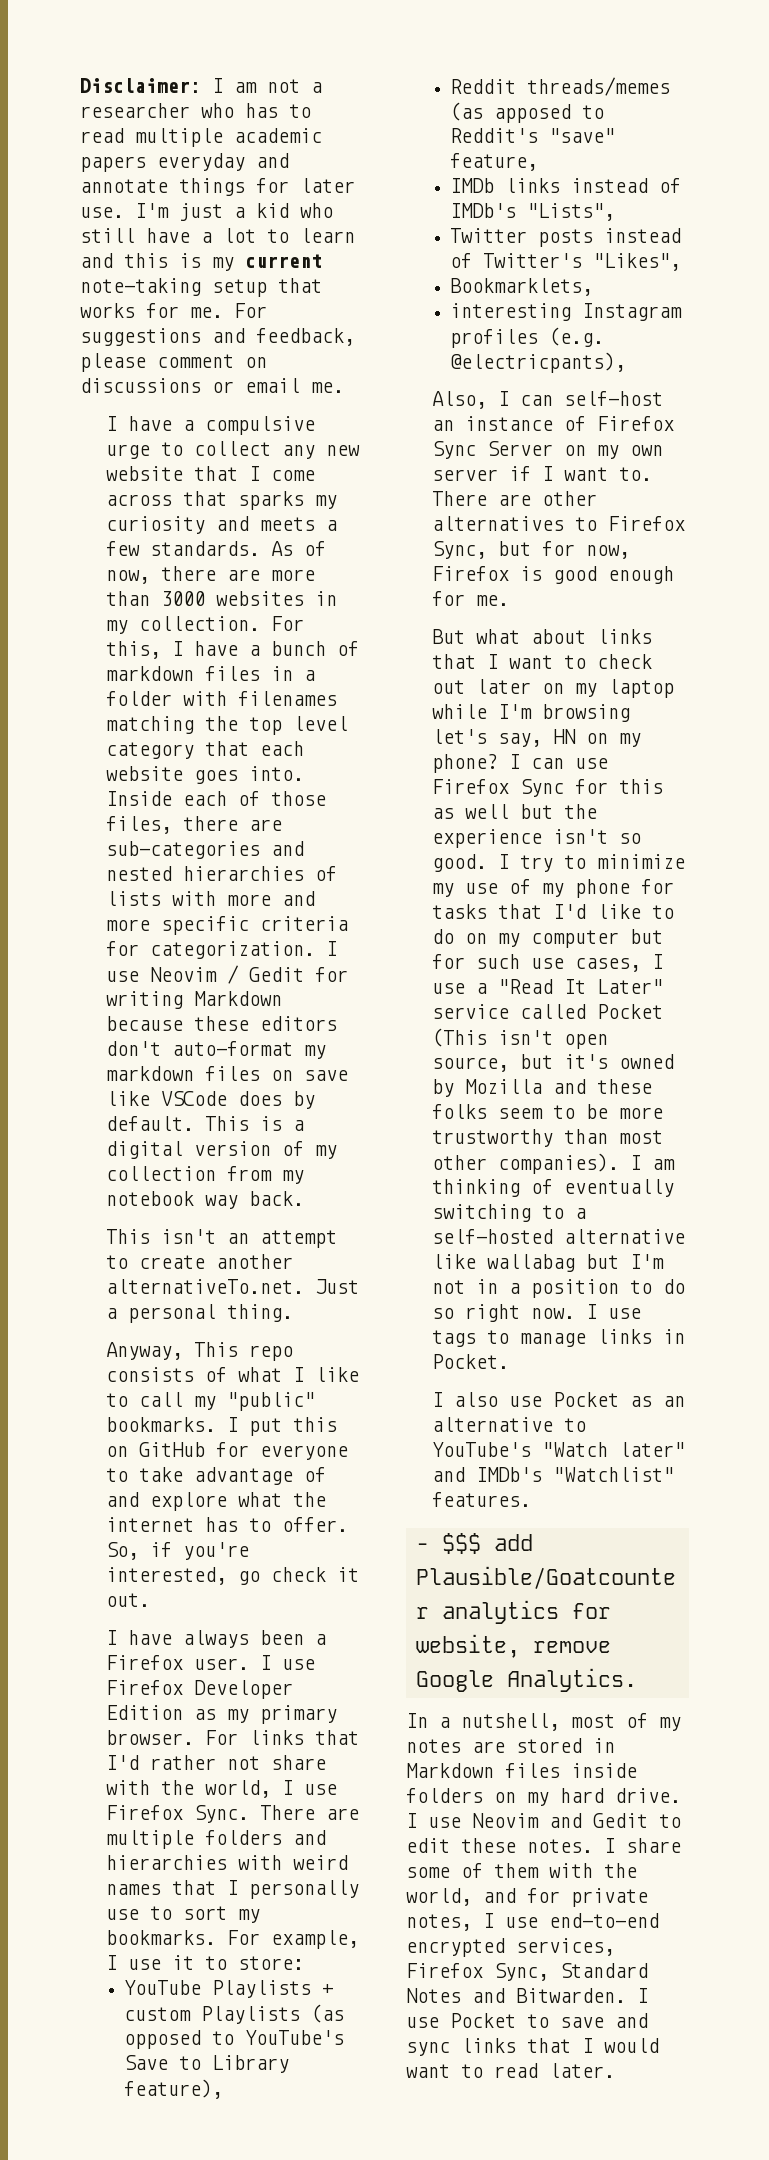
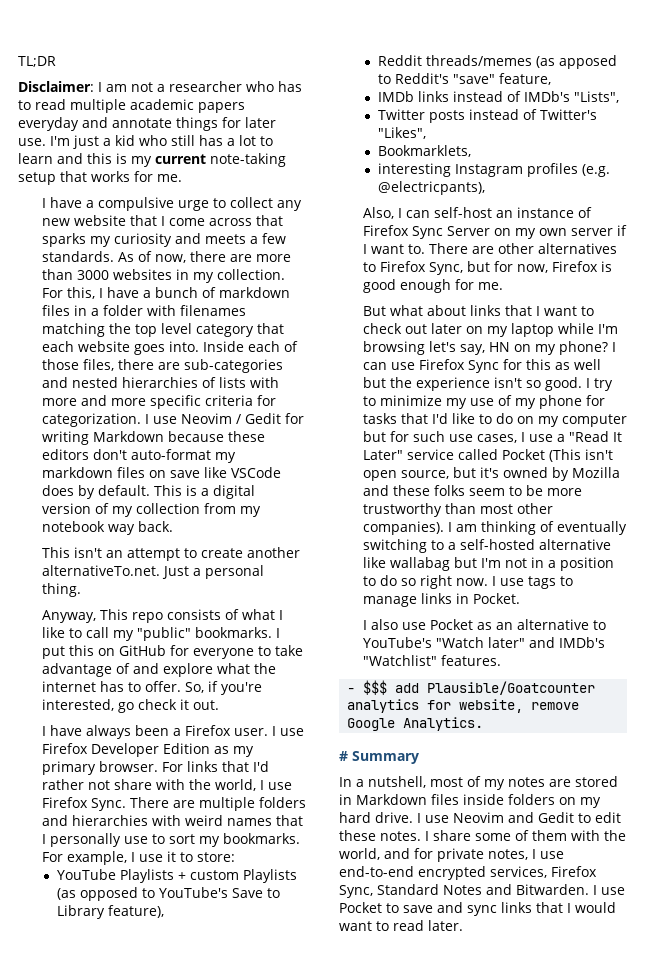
(80, 85) none -> [18,56,56,67] TL;DR //
[146,228,190,243] have -> [199,135,223,146] has
[234,303,267,318] [80,328,355,346] [80,353,267,372] [80,378,344,393] For suggestions and feedback, please comment on discussions or email me. -> (182, 178) none
(637, 1680) none -> [339,751,419,764] // # Summary

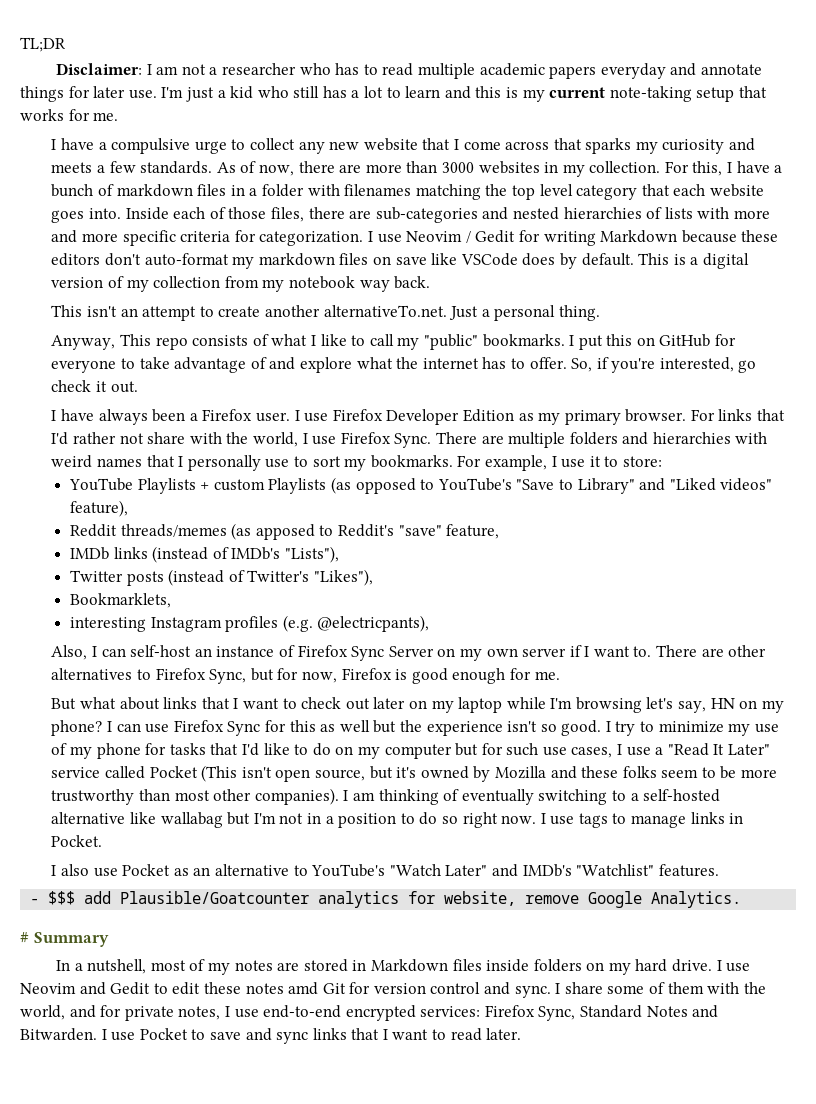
[231,888,280,898] [56,905,105,919] Save to Library -> [516,478,773,494] "Save to Library" and "Liked videos"
[452,91,503,102] instead -> [152,546,209,563] (instead
[573,91,619,103] "Lists", -> [285,546,340,563] "Lists"),
[468,109,519,120] instead -> [168,569,225,586] (instead
[377,127,426,139] "Likes", -> [314,569,374,586] "Likes"),
[487,637,525,648] later" -> [445,865,488,876] Later"
[380,831,421,841] notes. -> [245,982,551,998] notes amd Git for version control and sync.
[490,866,547,878] services, -> [420,1006,481,1017] services:
[575,902,616,913] would -> (388, 1034) none

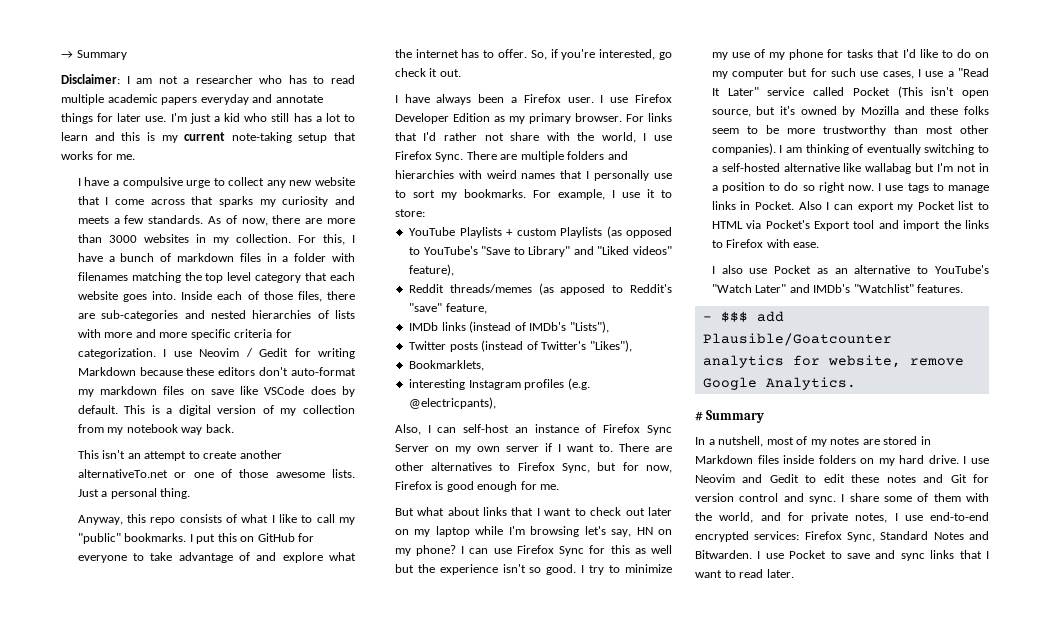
[20,37,66,52] TL;DR -> [61,50,127,60] → Summary
[323,305,447,317] alternativeTo.net. -> [77,469,356,478] alternativeTo.net or one of those awesome lists.
[120,334,152,346] This -> [127,514,147,523] this
(103, 841) none -> [798,201,989,212] [711,220,989,231] [711,239,820,248] Also I can export my Pocket list to HTML via Pocket's Export tool and import the links to Firefox with ease.
[288,982,319,995] amd -> [923,474,944,483] and

